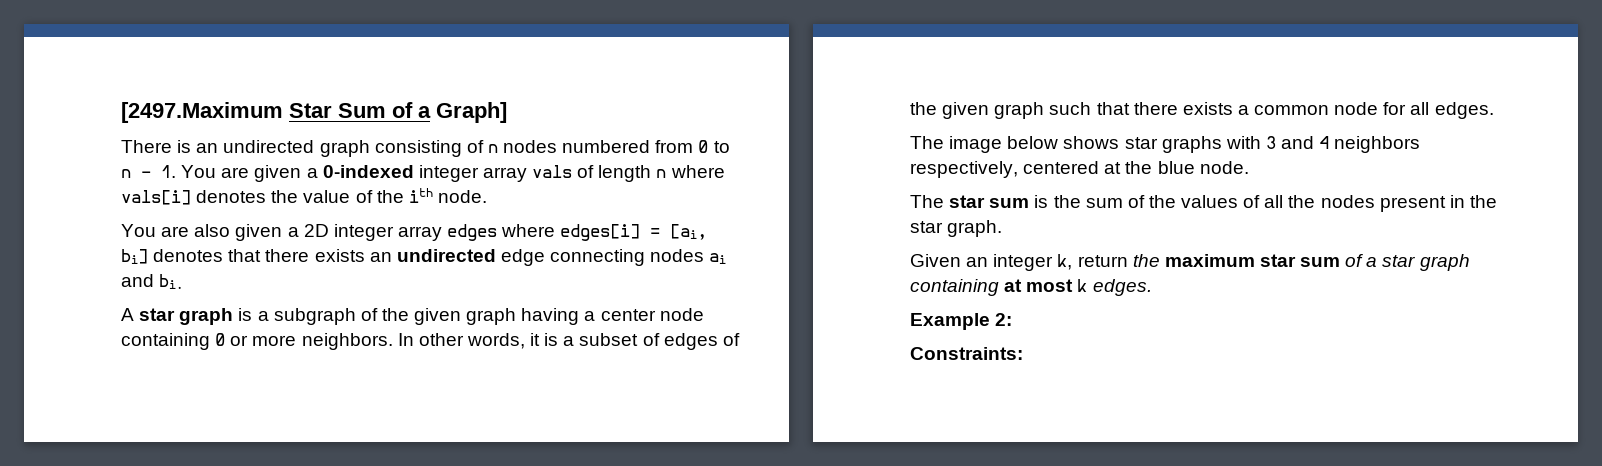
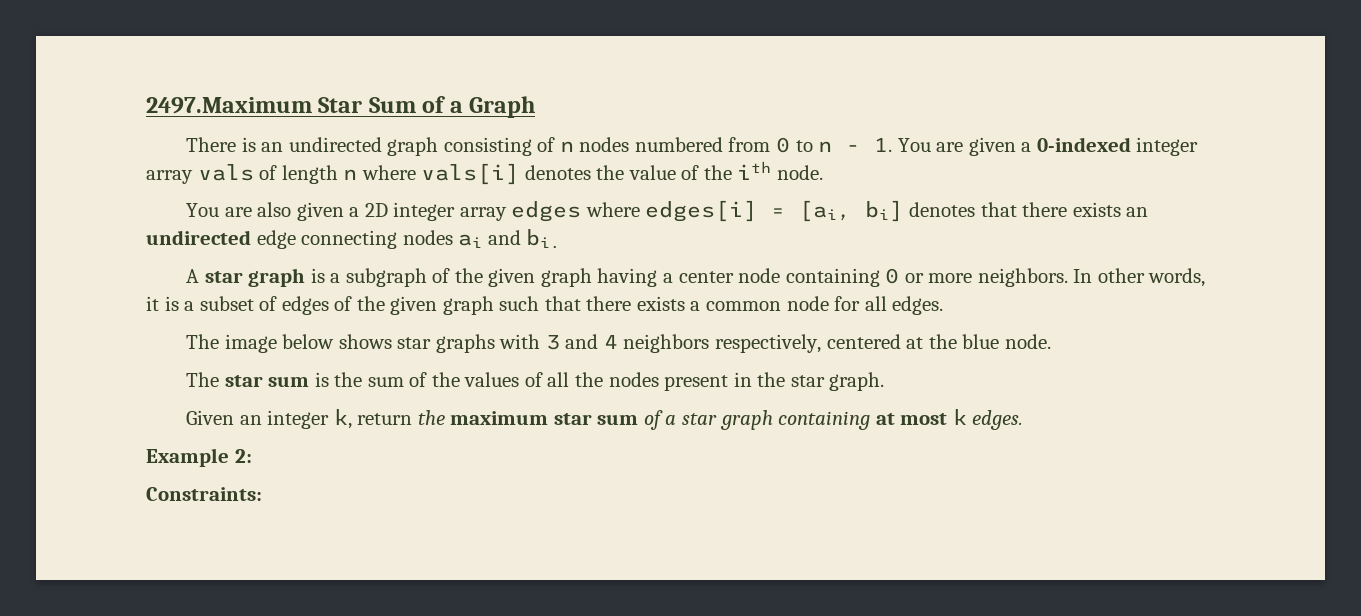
[121,102,283,123] [2497.Maximum -> [146,97,312,114] 2497.Maximum
[436,102,507,123] Graph] -> [469,96,536,118] Graph

